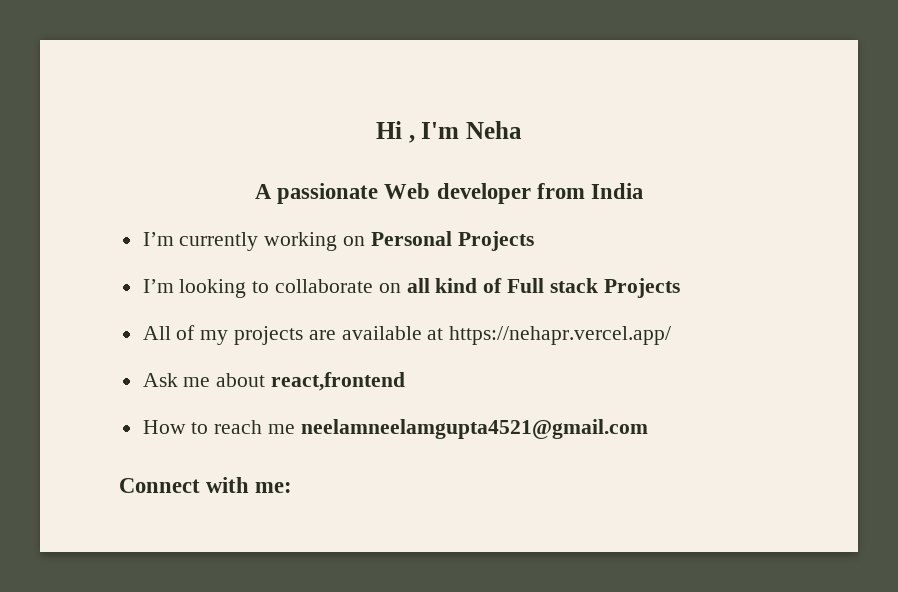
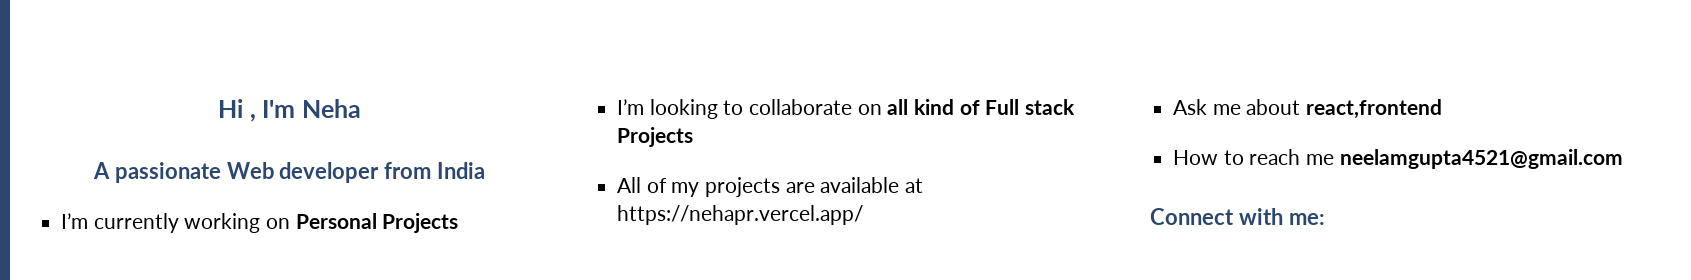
[300,419,648,439] neelamneelamgupta4521@gmail.com -> [1339,149,1623,169] neelamgupta4521@gmail.com

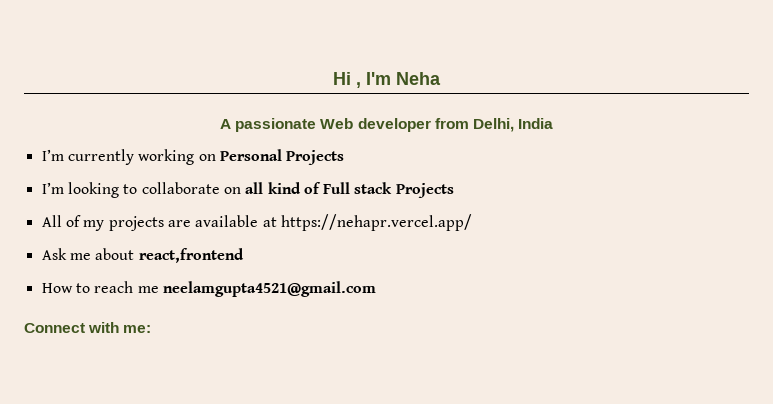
(432, 170) none -> [472,118,514,132] Delhi,

